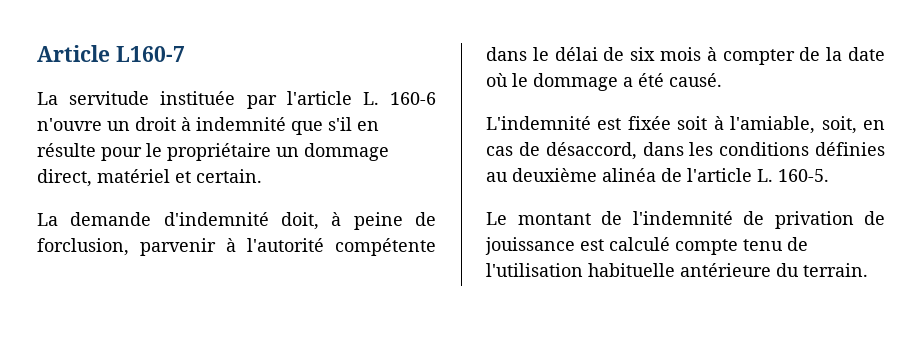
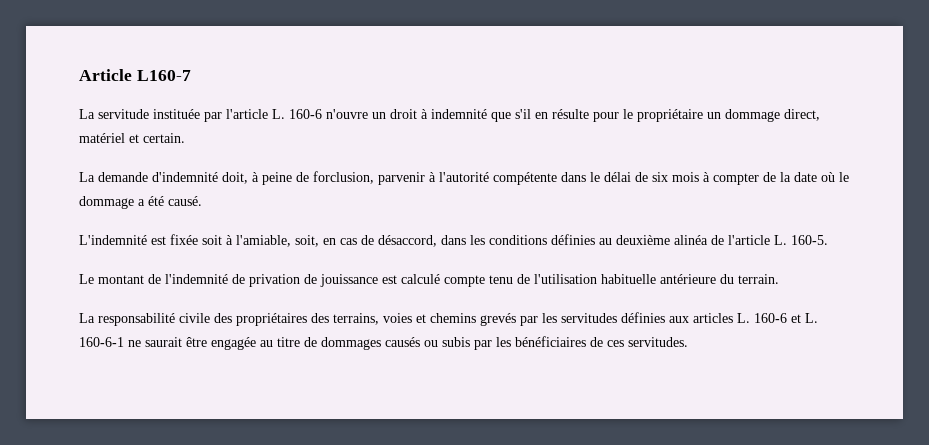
(868, 270) none -> [79,312,818,326] [79,336,688,350] // La responsabilité civile des propriétaires des terrains, voies et chemins grevés par les servitudes définies aux articles L. 160-6 et L. 160-6-1 ne saurait être engagée au titre de dommages causés ou subis par les bénéficiaires de ces servitudes.

